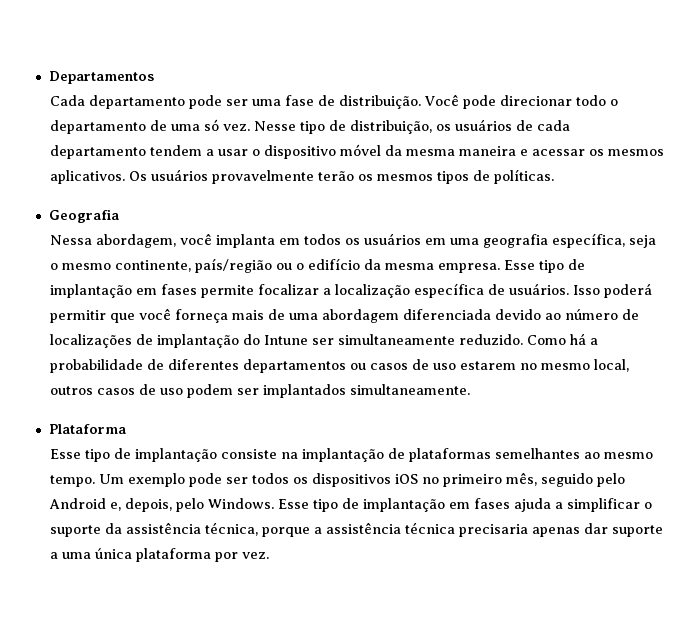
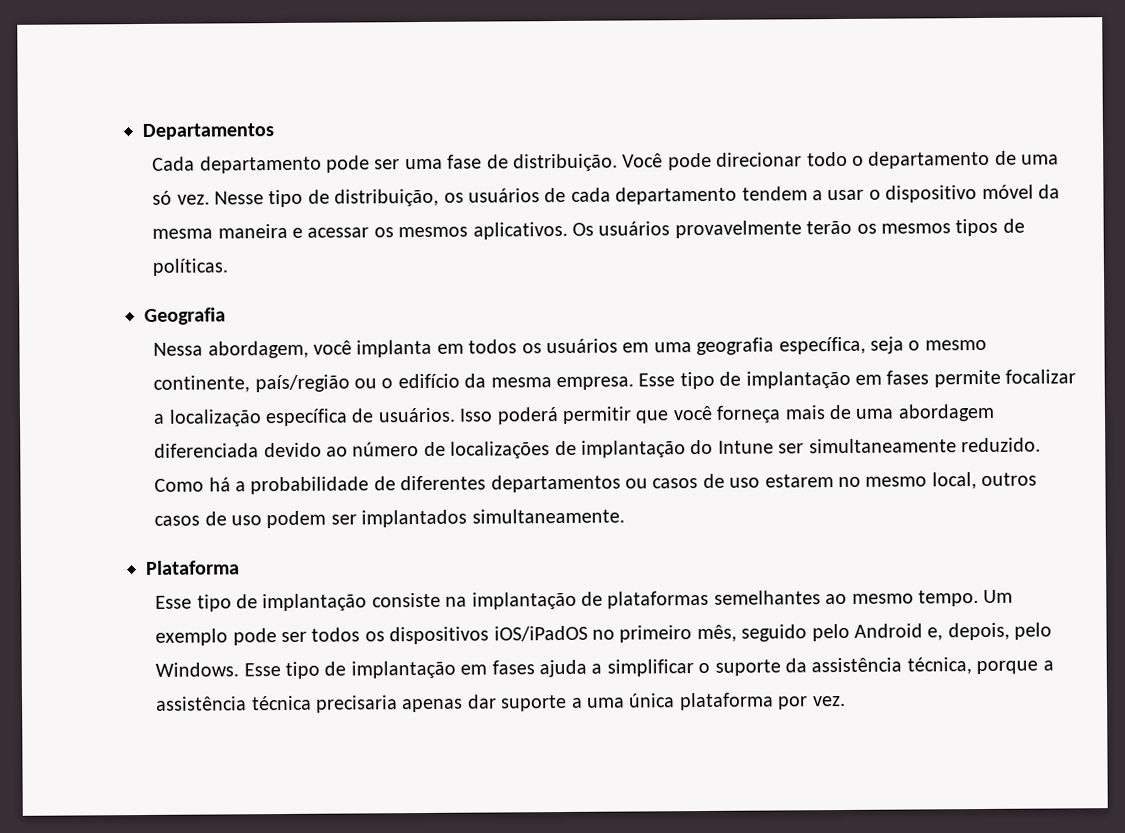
[395,474,419,484] iOS -> [493,625,588,642] iOS/iPadOS

